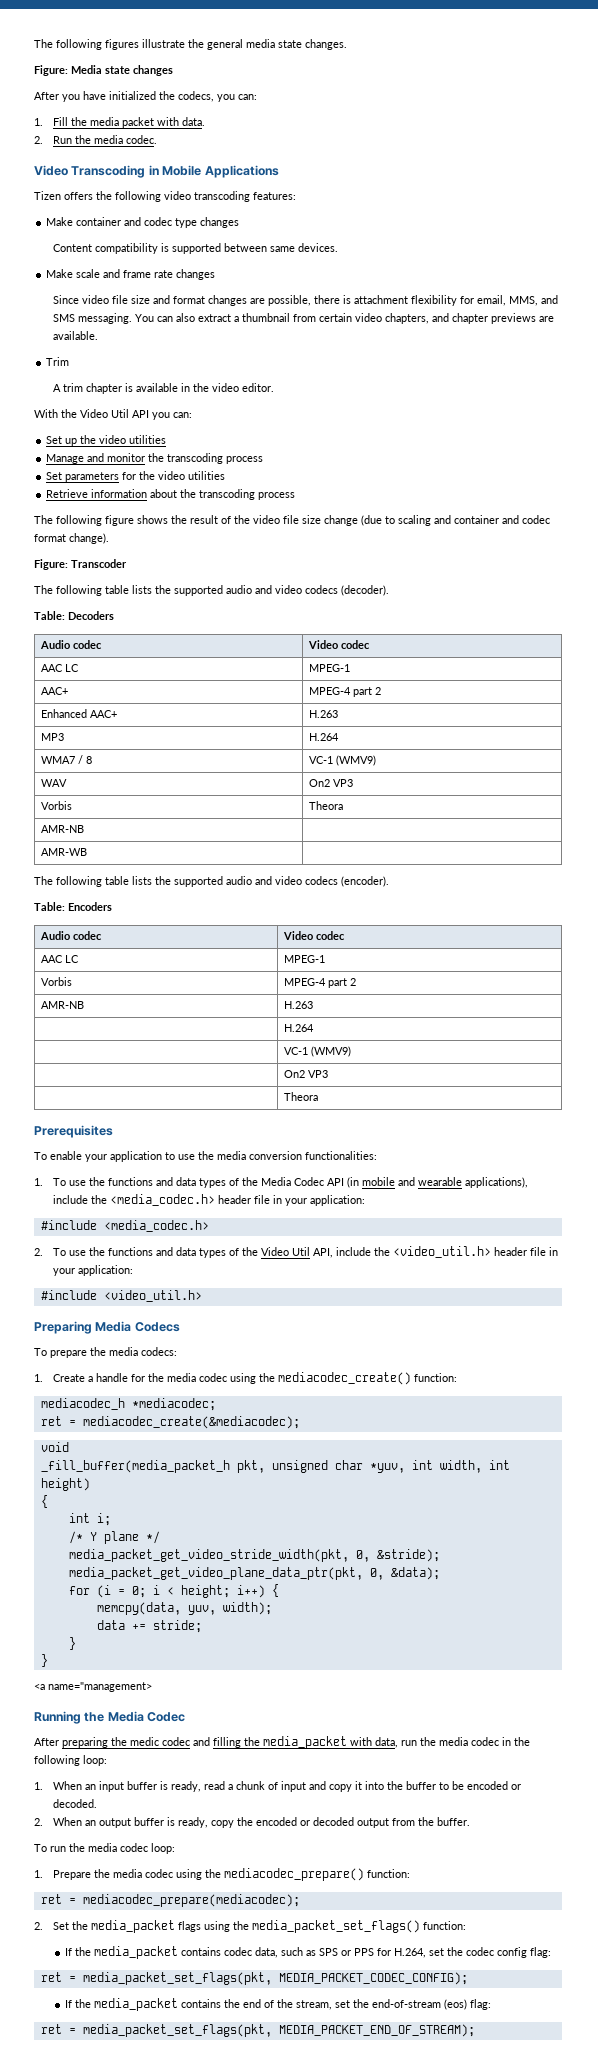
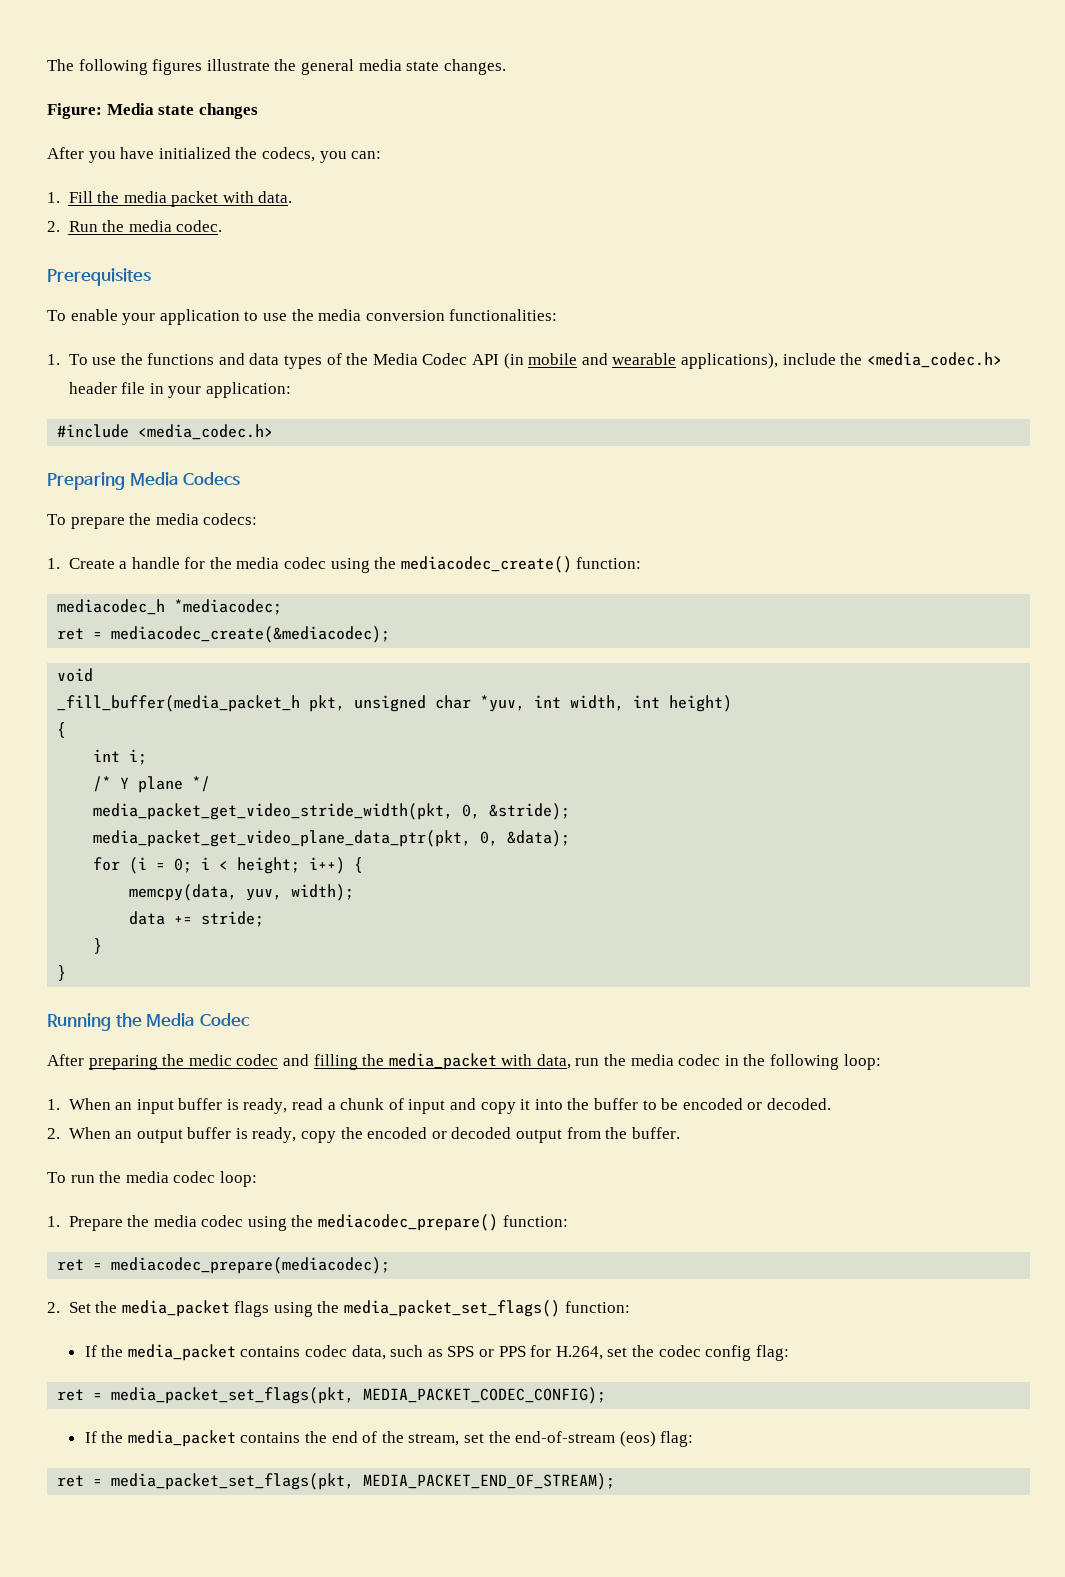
[34,165,279,178] [34,191,296,202] [46,217,240,228] [52,243,338,254] [46,269,216,280] [52,295,558,306] [52,313,554,324] [52,331,98,340] [46,357,70,366] [52,383,274,394] [34,409,192,420] [46,435,167,446] [46,453,264,464] [46,471,226,482] [46,489,296,500] [34,515,550,526] [34,533,109,544] [34,559,127,570] [34,585,389,596] [34,611,114,620] [40,640,103,649] [308,640,371,649] [41,664,80,672] [309,664,351,672] [41,687,69,695] [309,687,382,697] [41,709,118,718] [309,710,339,718] [41,733,65,741] [309,733,340,741] [41,755,93,764] [309,755,377,766] [41,779,68,787] [309,779,354,787] [41,801,73,810] [309,801,344,810] [41,825,85,833] [41,848,88,856] [34,876,389,887] [34,902,112,911] [40,931,103,940] [283,931,346,940] [41,955,80,963] [284,955,326,963] [41,977,73,986] [284,978,357,988] [41,1001,85,1009] [284,1001,314,1009] [284,1024,315,1032] [284,1046,352,1057] [284,1070,329,1078] [284,1092,319,1101] // Video Transcoding in Mobile Applications // Tizen offers the following video transcoding features: // Make container and codec type changes // Content compatibility is supported between same devices. // Make scale and frame rate changes // Since video file size and format changes are possible, there is attachment flexibility for email, MMS, and SMS messaging. You can also extract a thumbnail from certain video chapters, and chapter previews are available. // Trim // A trim chapter is available in the video editor. // With the Video Util API you can: // Set up the video utilities // Manage and monitor the transcoding process // Set parameters for the video utilities // Retrieve information about the transcoding process // The following figure shows the result of the video file size change (due to scaling and container and codec format change). // Figure: Transcoder // The following table lists the supported audio and video codecs (decoder). // Table: Decoders // Audio codec | Video codec // AAC LC | MPEG-1 // AAC+ | MPEG-4 part 2 // Enhanced AAC+ | H.263 // MP3 | H.264 // WMA7 / 8 | VC-1 (WMV9) // WAV | On2 VP3 // Vorbis | Theora // AMR-NB | // AMR-WB | // The following table lists the supported audio and video codecs (encoder). // Table: Encoders // Audio codec | Video codec // AAC LC | MPEG-1 // Vorbis | MPEG-4 part 2 // AMR-NB | H.263 // | H.264 // | VC-1 (WMV9) // | On2 VP3 // | Theora -> (223, 226) none
[34,1246,558,1258] [52,1265,133,1276] [40,1290,202,1302] // 2. To use the functions and data types of the Video Util API, include the <video_util.h> header file in your application: // #include <video_util.h> -> (274, 432) none
[34,1682,152,1692] // <a name="management> -> (67, 973) none

